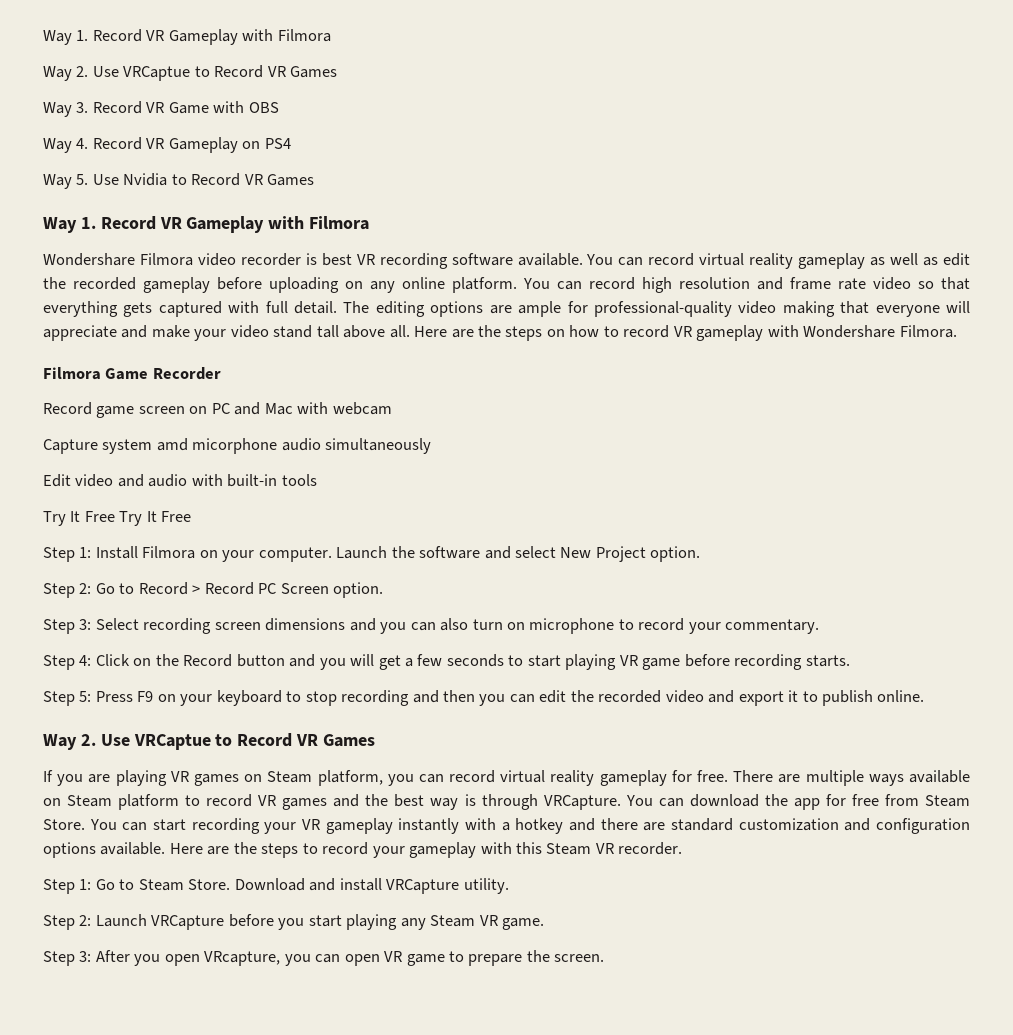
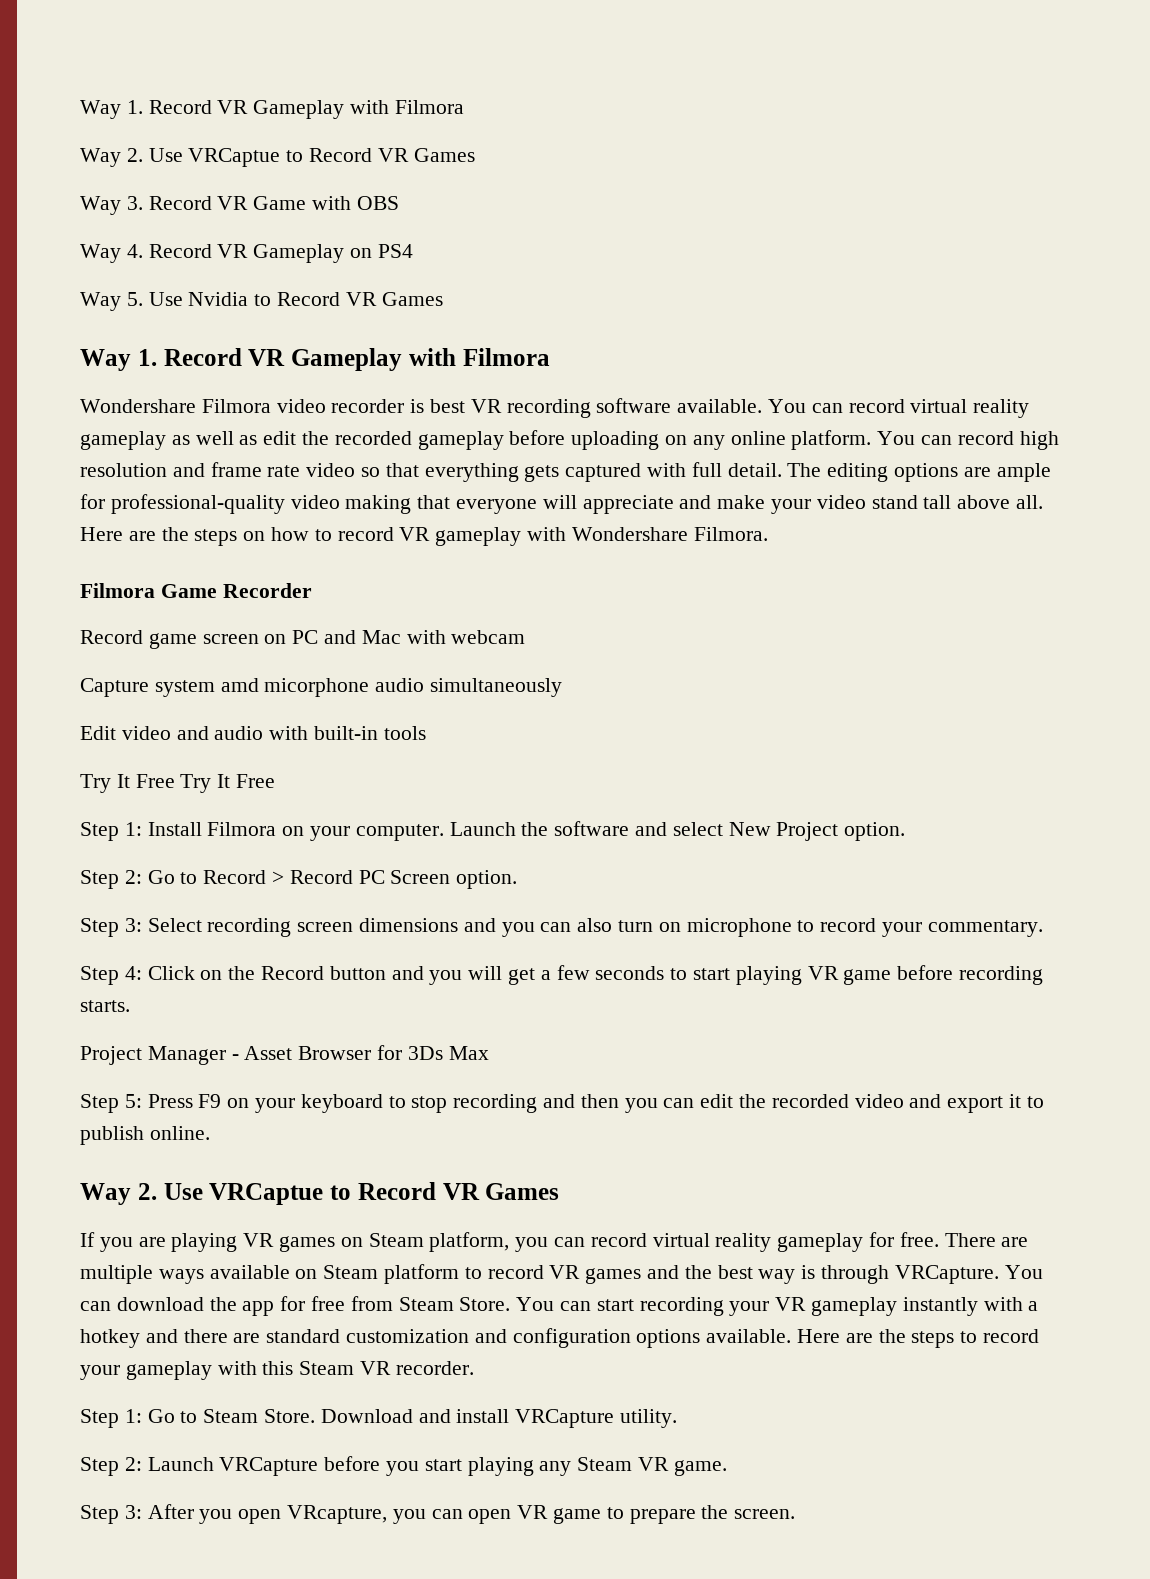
(850, 661) none -> [80,1045,489,1065] // Project Manager - Asset Browser for 3Ds Max

